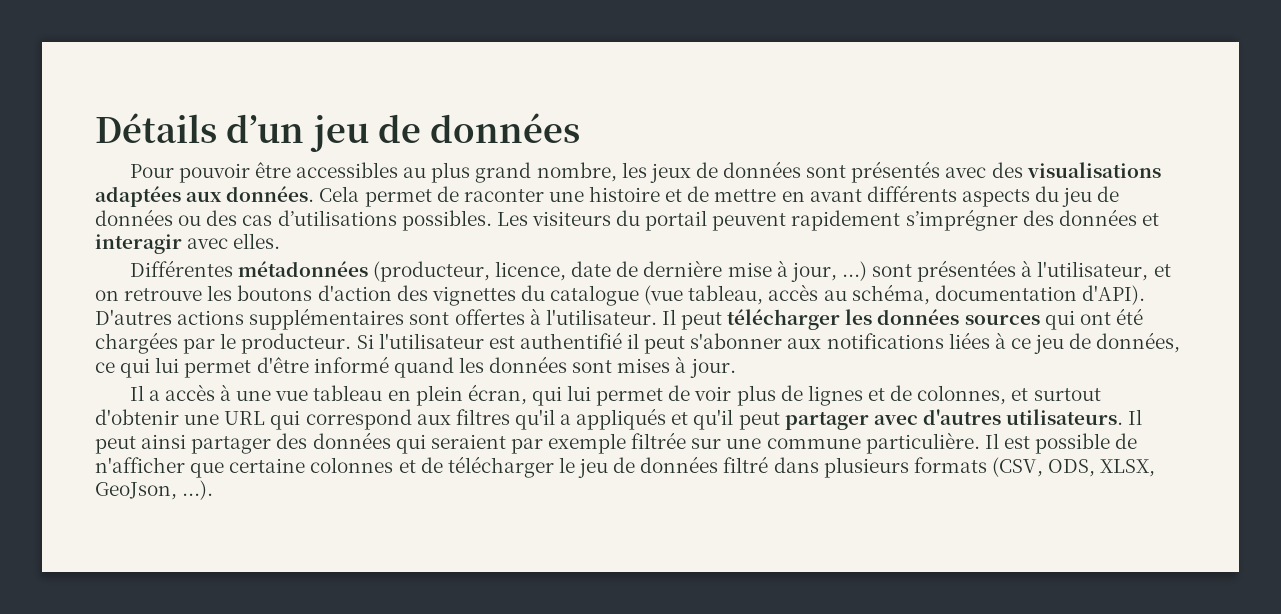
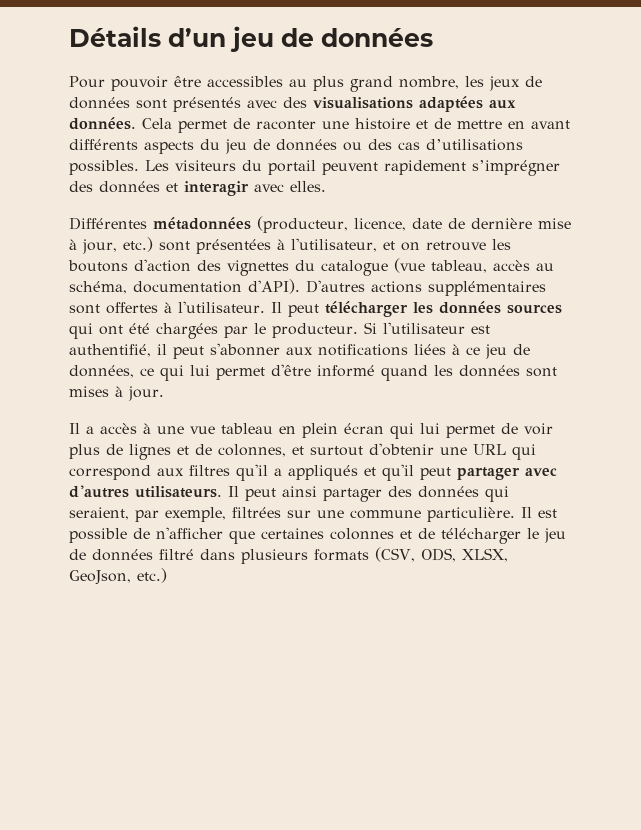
[841,261,867,281] ...) -> [123,237,153,252] etc.)
[519,332,622,349] authentifié -> [69,344,151,357] authentifié,
[467,384,527,405] écran, -> [344,423,384,434] écran
[430,432,687,454] seraient par exemple filtrée -> [69,507,281,522] seraient, par exemple, filtrées
[229,458,306,473] certaine -> [261,528,324,539] certaines
[182,480,214,500] ...). -> [137,568,167,583] etc.)

